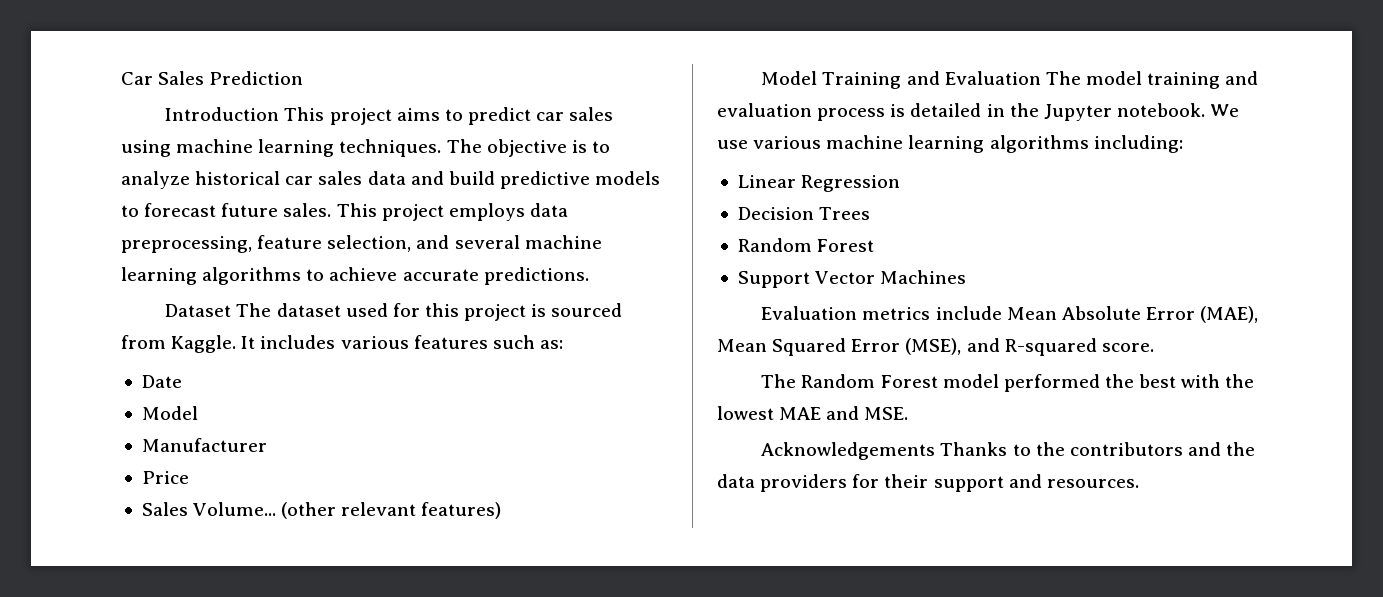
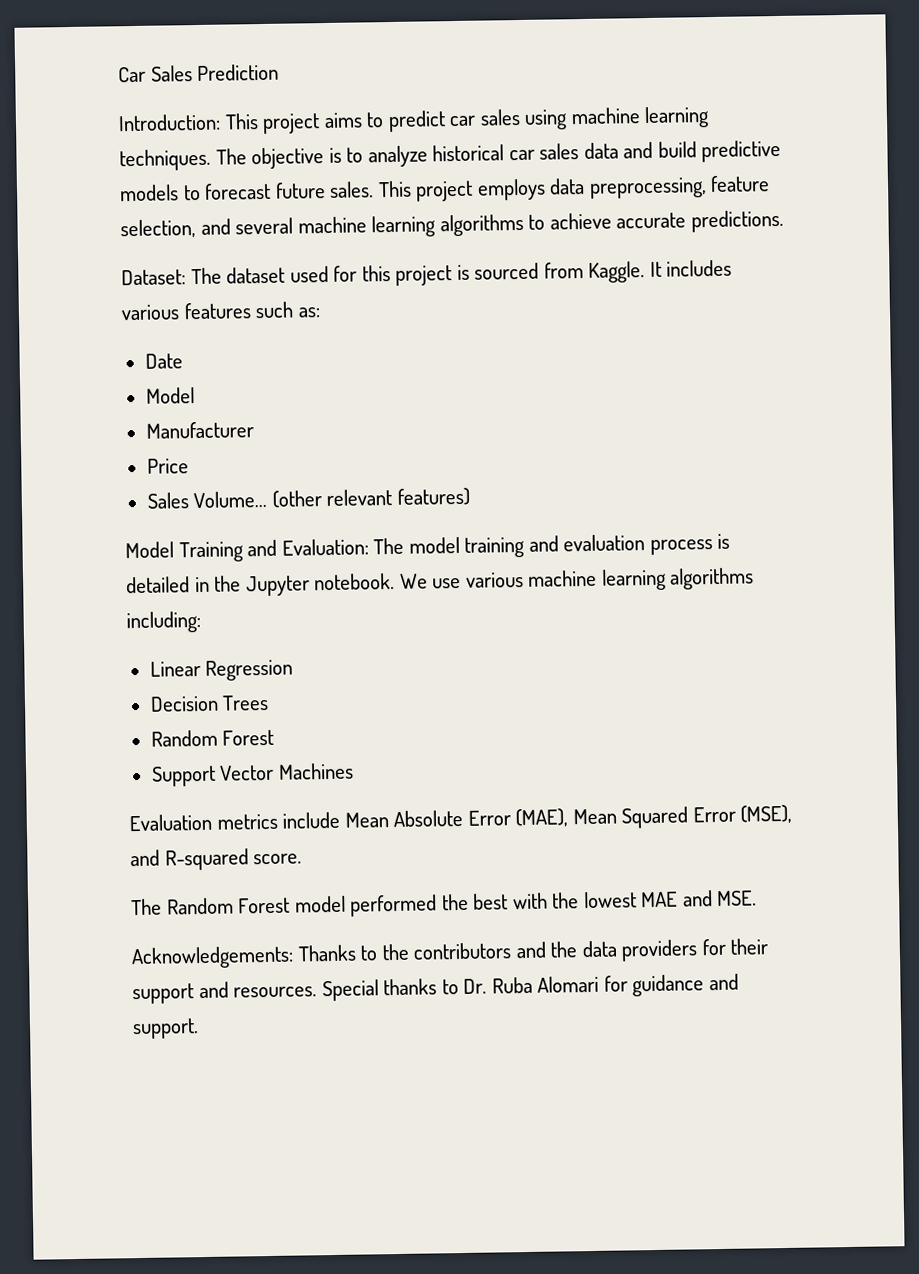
[165,107,280,121] Introduction -> [118,113,221,132] Introduction:
[165,304,232,317] Dataset -> [121,269,186,286] Dataset:
[944,71,1041,85] Evaluation -> [281,538,369,556] Evaluation:
[761,442,936,460] Acknowledgements -> [131,945,294,970] Acknowledgements:
(1139, 483) none -> [321,973,739,1002] [132,1018,199,1040] Special thanks to Dr. Ruba Alomari for guidance and support.

